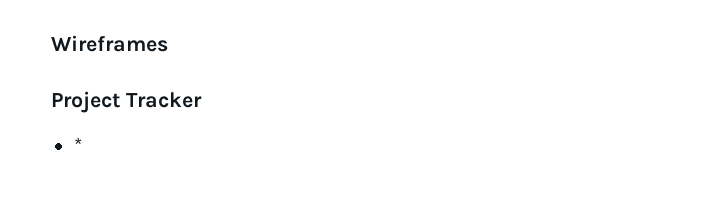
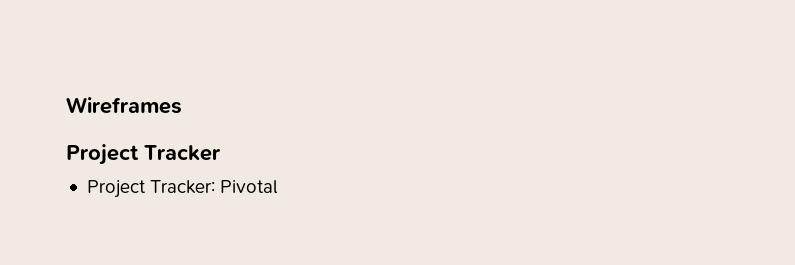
[73,137,82,152] * -> [86,180,279,198] Project Tracker: Pivotal

